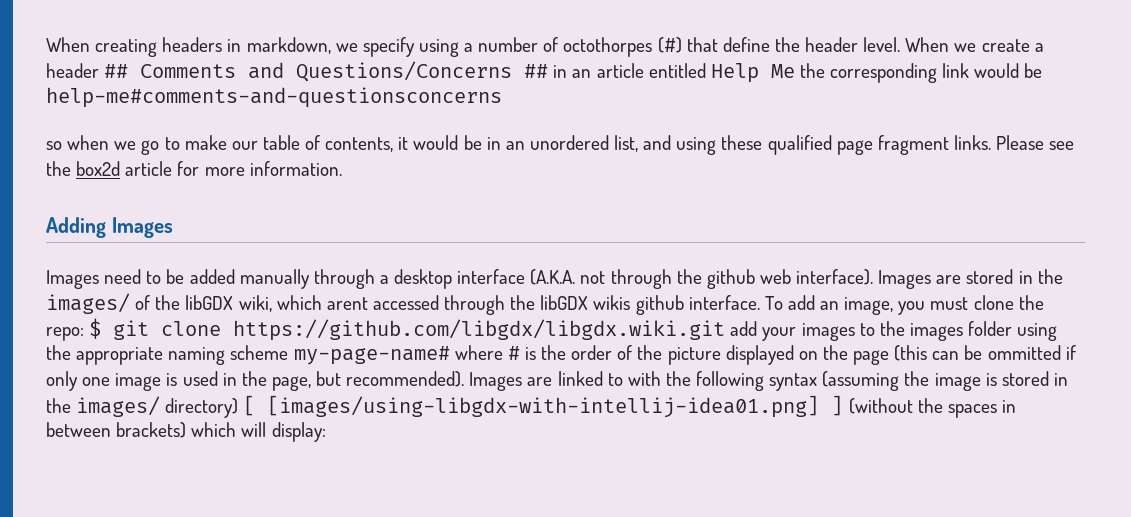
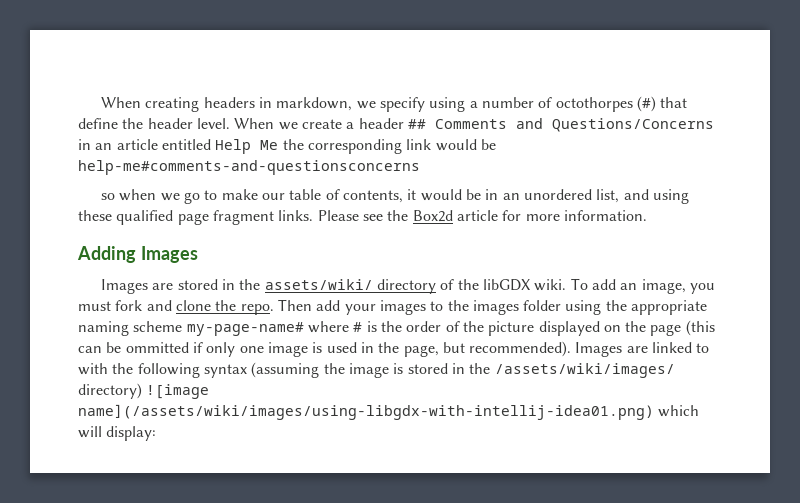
[524,64,549,78] ## -> (714, 125) none
[76,161,121,176] box2d -> [412,210,453,222] Box2d
[104,269,932,289] need to be added manually through a desktop interface (A.K.A. not through the github web interface). Images -> (149, 286) none
[46,293,130,314] images/ -> [264,279,436,294] assets/wiki/ directory
[238,295,760,315] wiki, which arent accessed through the libGDX wikis github interface. -> [534,279,567,291] wiki.
[973,295,1044,310] [46,318,726,341] clone the repo: $ git clone https://github.com/libgdx/libgdx.wiki.git -> [115,299,312,315] fork and clone the repo. Then
[76,395,1016,418] [46,422,187,438] images/ directory) [ [images/using-libgdx-with-intellij-idea01.png] ] (without the spaces in between brackets) -> [494,363,675,378] [78,383,210,399] [78,404,654,420] /assets/wiki/images/ directory) ![image name](/assets/wiki/images/using-libgdx-with-intellij-idea01.png)

